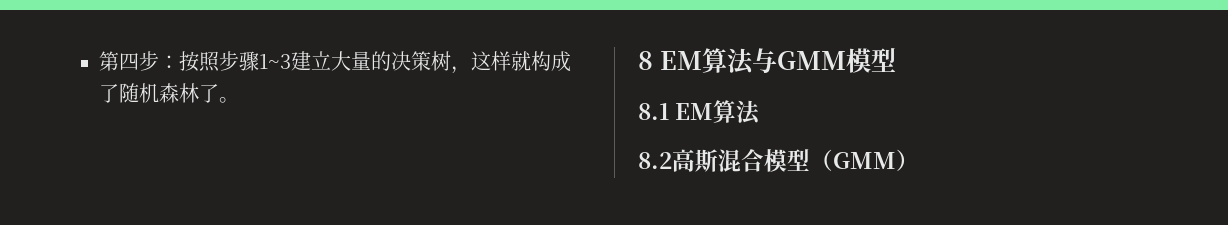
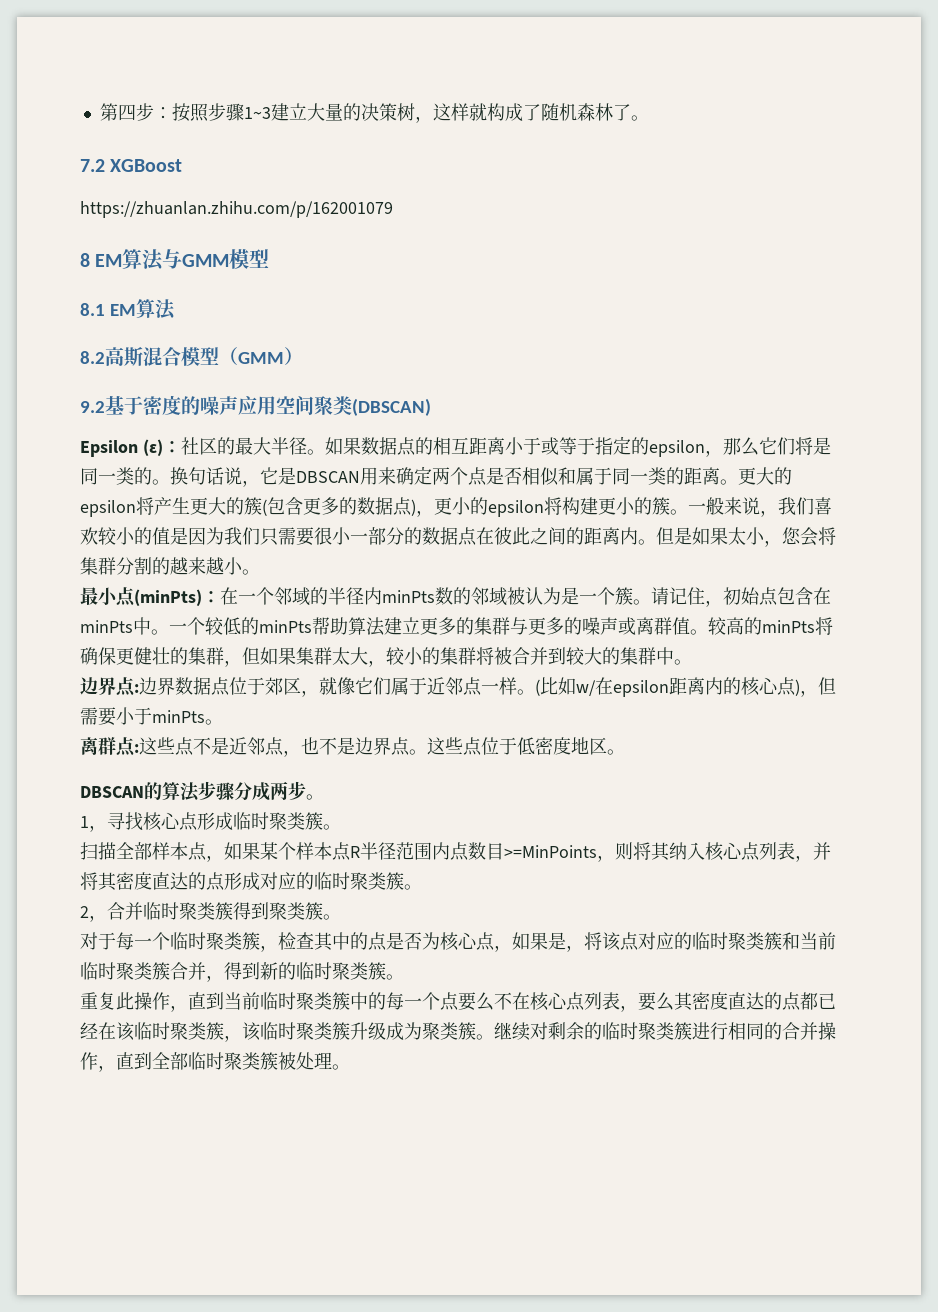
(239, 100) none -> [80,159,183,172] [80,201,393,218] // 7.2 XGBoost // https://zhuanlan.zhihu.com/p/162001079
(919, 160) none -> [80,395,431,416] [80,436,831,457] [80,466,792,487] [80,497,832,517] [80,527,836,547] [80,557,260,575] [80,587,831,607] [80,617,833,636] [80,647,692,667] [80,677,836,697] [80,707,223,726] [80,737,625,757] [80,781,324,802] [80,812,341,832] [80,842,831,862] [80,872,422,891] [80,902,341,922] [80,932,836,952] [80,962,404,982] [80,992,836,1012] [80,1022,836,1042] [80,1052,350,1072] // 9.2基于密度的噪声应用空间聚类(DBSCAN) // Epsilon (ɛ)：社区的最大半径。如果数据点的相互距离小于或等于指定的epsilon，那么它们将是同一类的。换句话说，它是DBSCAN用来确定两个点是否相似和属于同一类的距离。更大的epsilon将产生更大的簇(包含更多的数据点)，更小的epsilon将构建更小的簇。一般来说，我们喜欢较小的值是因为我们只需要很小一部分的数据点在彼此之间的距离内。但是如果太小，您会将集群分割的越来越小。 // 最小点(minPts)：在一个邻域的半径内minPts数的邻域被认为是一个簇。请记住，初始点包含在minPts中。一个较低的minPts帮助算法建立更多的集群与更多的噪声或离群值。较高的minPts将确保更健壮的集群，但如果集群太大，较小的集群将被合并到较大的集群中。 // 边界点:边界数据点位于郊区，就像它们属于近邻点一样。(比如w/在epsilon距离内的核心点)，但需要小于minPts。 // 离群点:这些点不是近邻点，也不是边界点。这些点位于低密度地区。 // DBSCAN的算法步骤分成两步。 // 1，寻找核心点形成临时聚类簇。 // 扫描全部样本点，如果某个样本点R半径范围内点数目>=MinPoints，则将其纳入核心点列表，并将其密度直达的点形成对应的临时聚类簇。 // 2，合并临时聚类簇得到聚类簇。 // 对于每一个临时聚类簇，检查其中的点是否为核心点，如果是，将该点对应的临时聚类簇和当前临时聚类簇合并，得到新的临时聚类簇。 // 重复此操作，直到当前临时聚类簇中的每一个点要么不在核心点列表，要么其密度直达的点都已经在该临时聚类簇，该临时聚类簇升级成为聚类簇。继续对剩余的临时聚类簇进行相同的合并操作，直到全部临时聚类簇被处理。

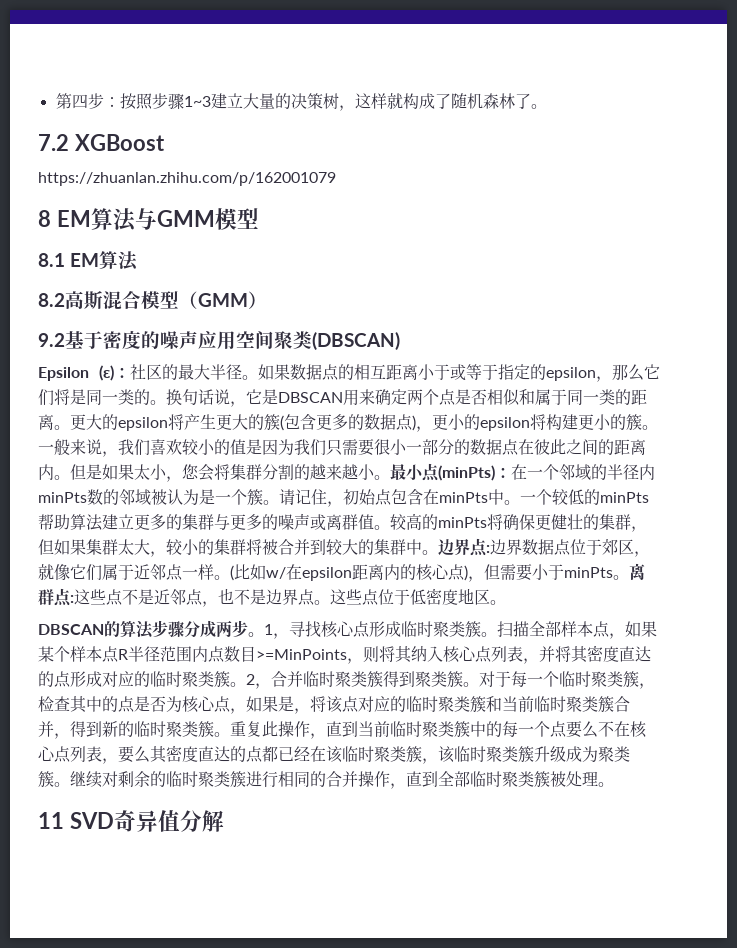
(260, 572) // -> (390, 477) none
(692, 662) // -> (438, 552) none
(223, 722) // -> (629, 577) none
(324, 797) // -> (264, 634) none
(341, 827) // -> (497, 634) none
(422, 887) // -> (246, 684) none
(341, 917) // -> (479, 684) none
(404, 977) // -> (230, 734) none
(350, 1067) none -> [38,810,224,832] // 11 SVD奇异值分解

